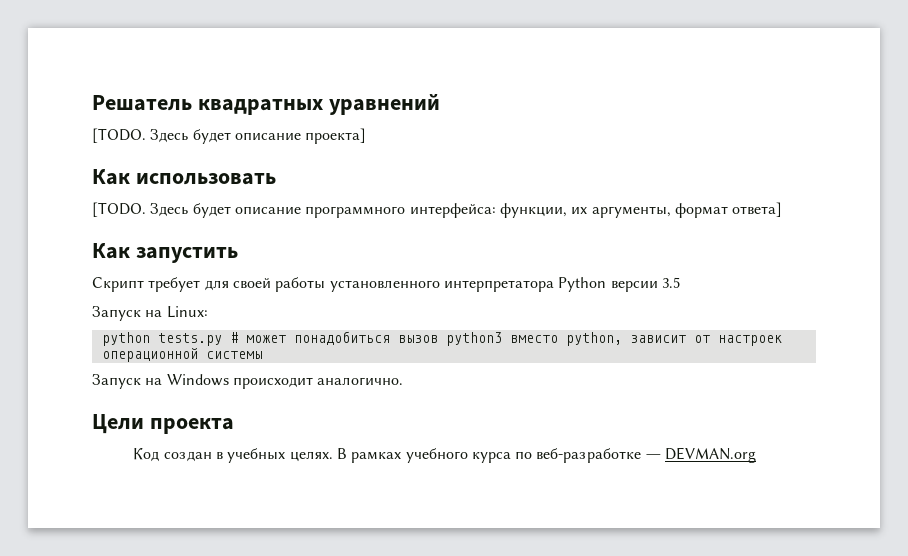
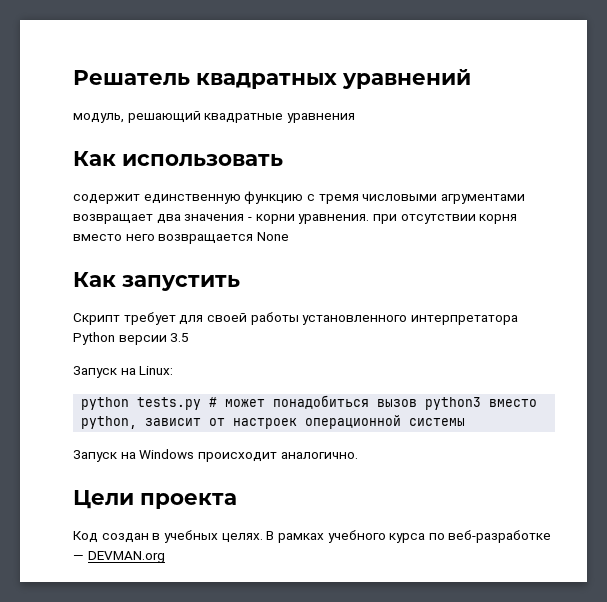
[92,128,367,144] [92,169,276,185] [92,202,783,218] [TODO. Здесь будет описание проекта] // Как использовать // [TODO. Здесь будет описание программного интерфейса: функции, их аргументы, формат ответа] -> [73,111,355,123] [73,151,283,166] [73,191,525,204] [73,214,518,224] [73,232,289,244] модуль, решающий квадратные уравнения // Как использовать // содержит единственную функцию с тремя числовыми агрументами возвращает два значения - корни уравнения. при отсутствии корня вместо него возвращается None

